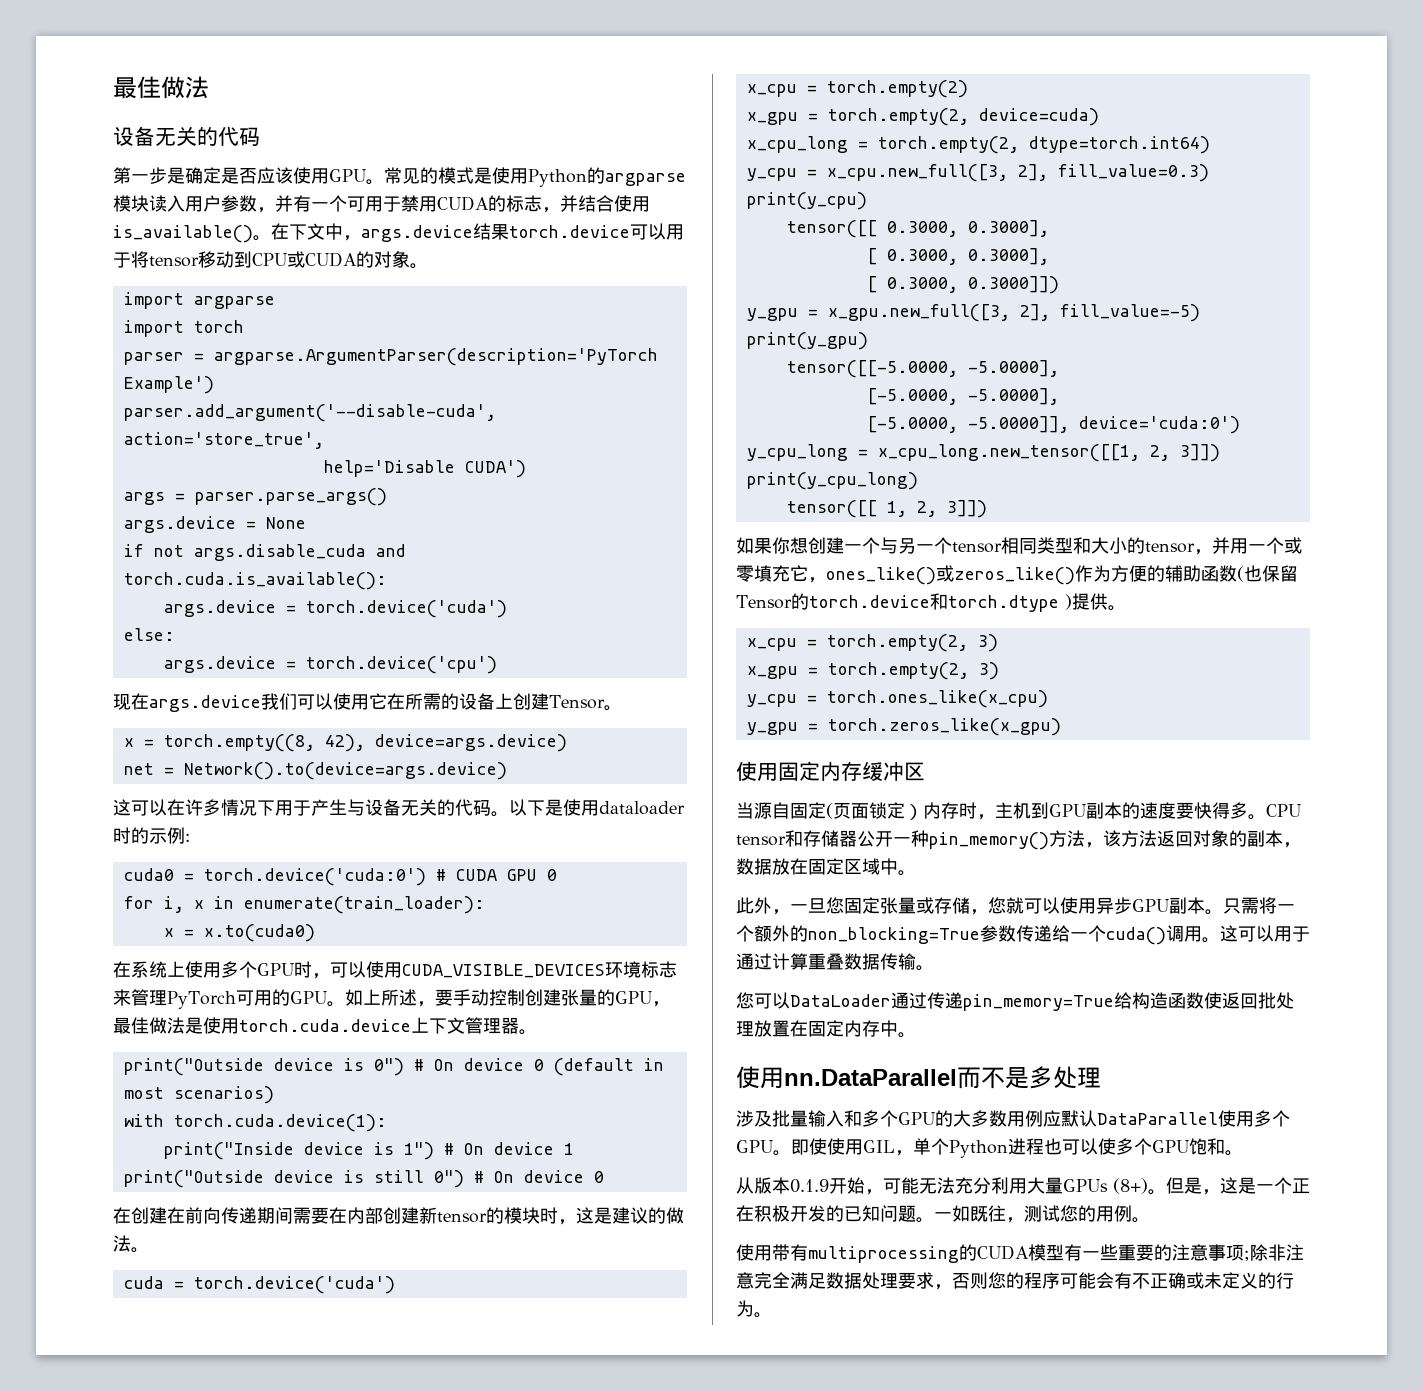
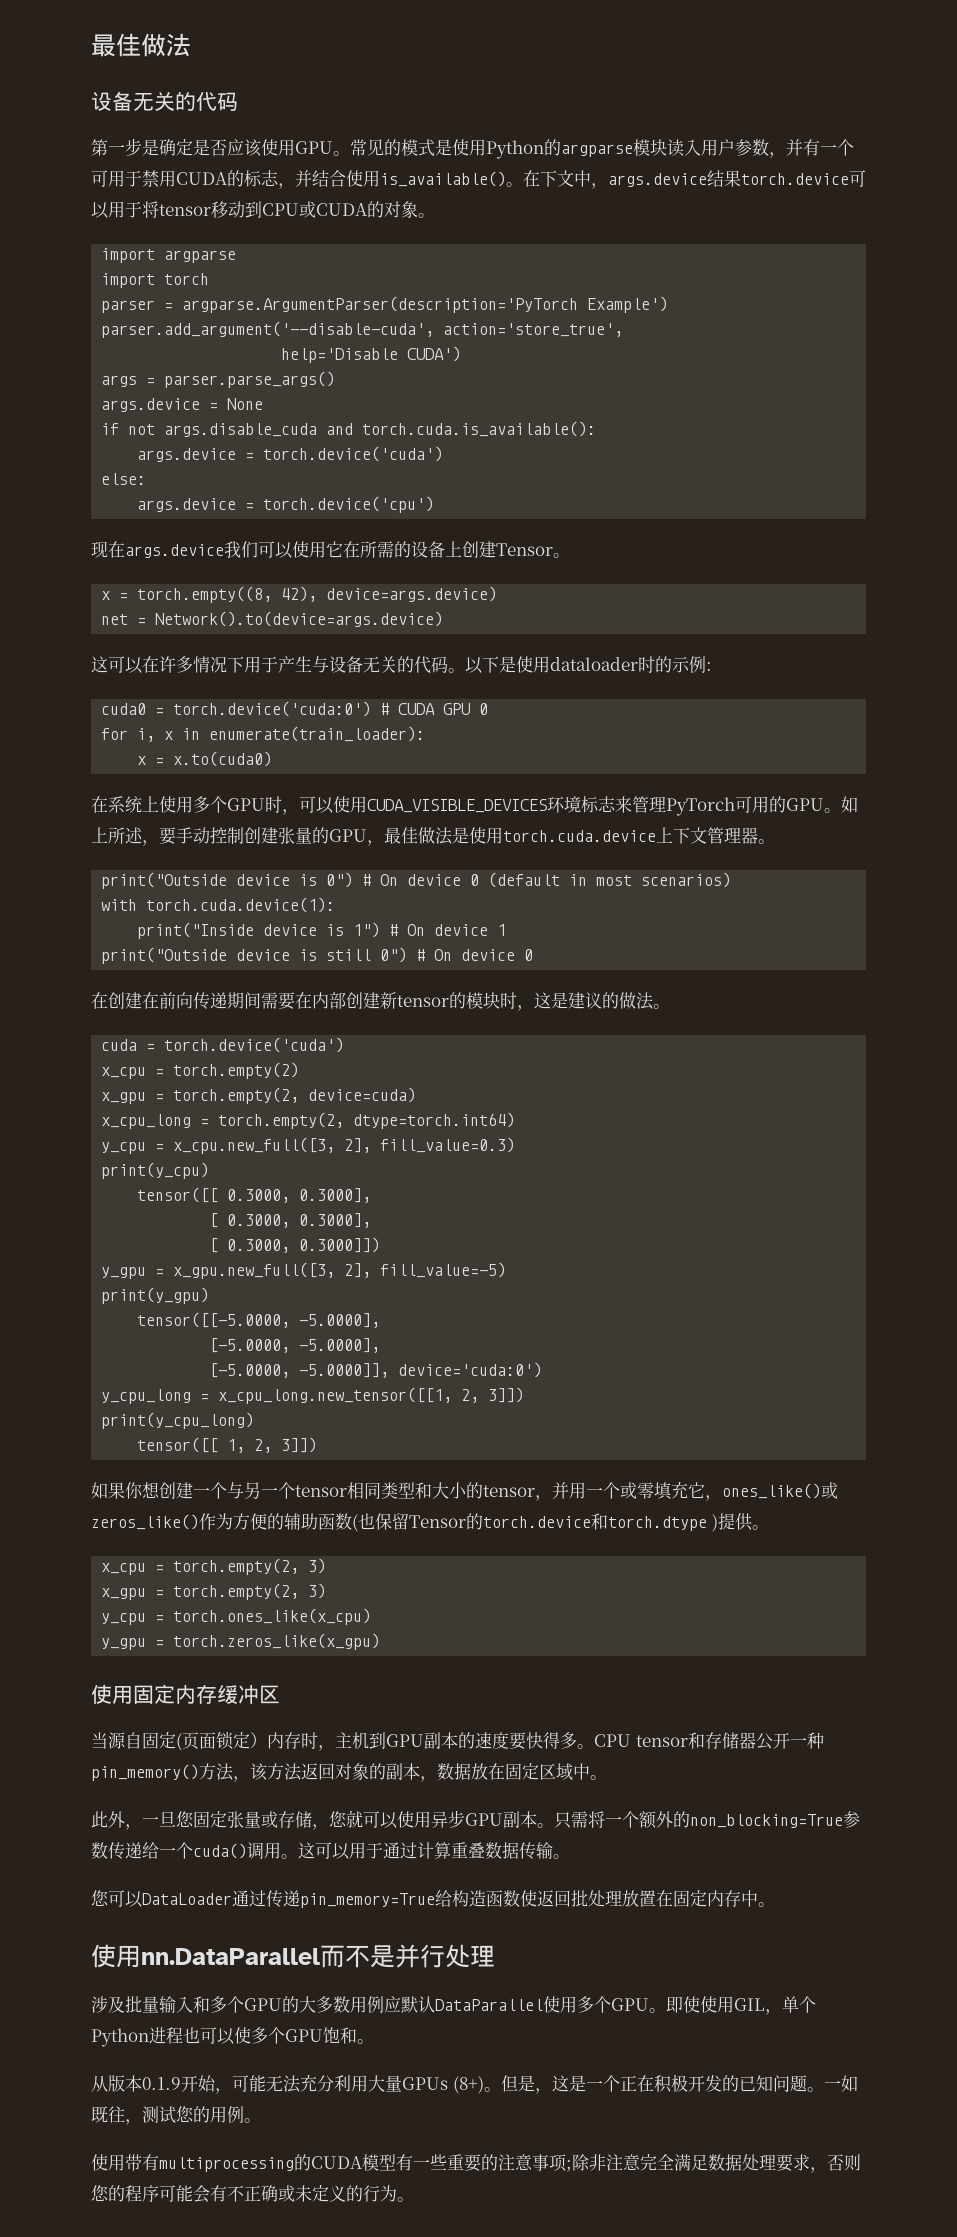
[1029,1066,1053,1089] 多 -> [395,1944,445,1968] 并行

